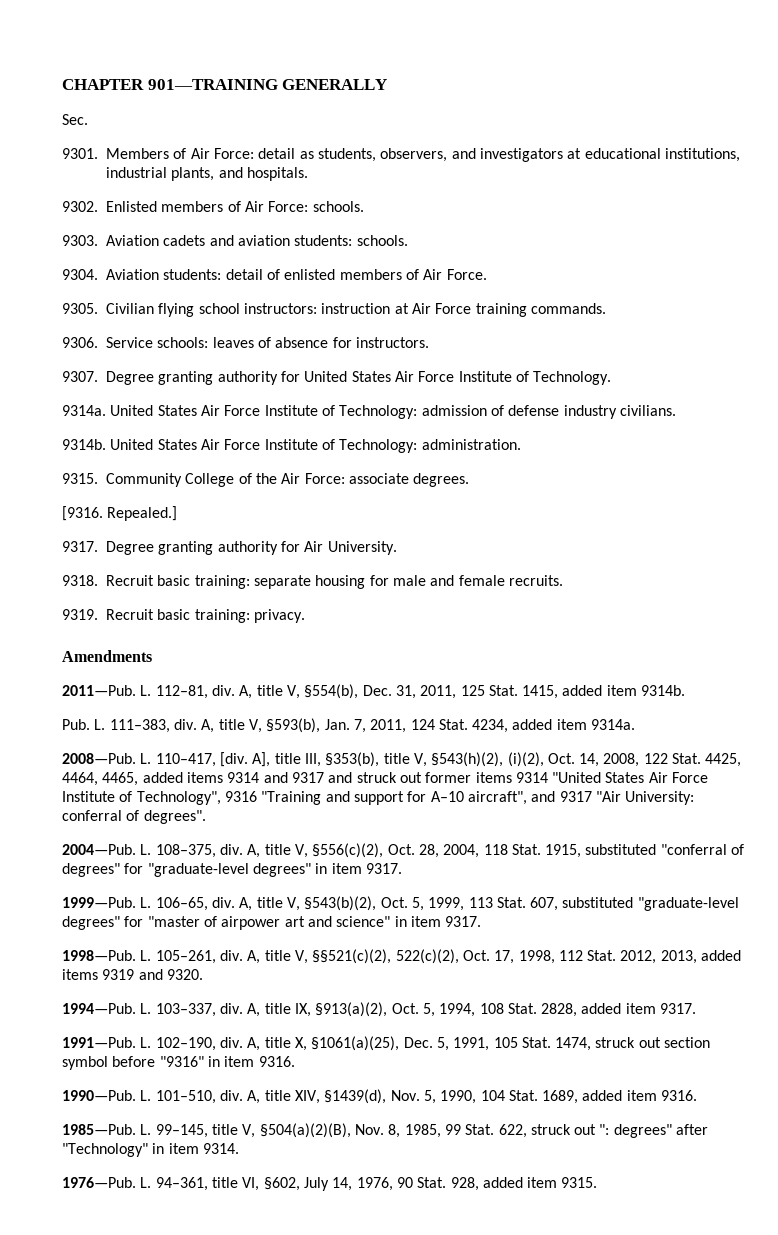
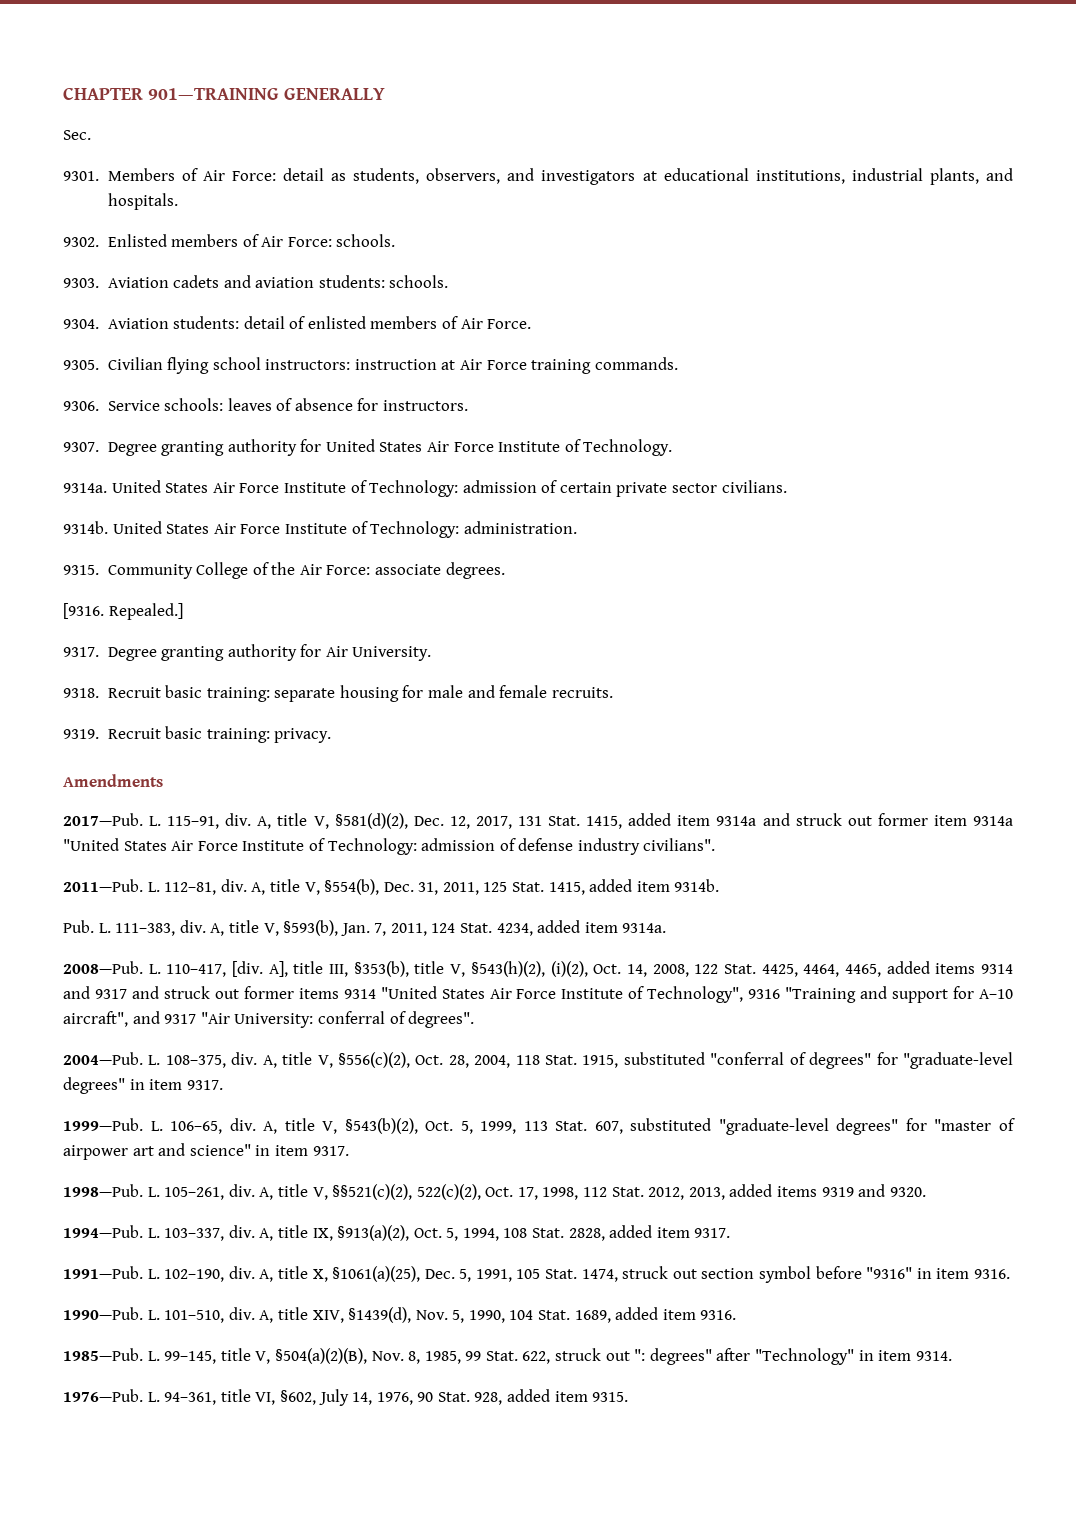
[508,405,617,419] defense industry -> [559,482,718,497] certain private sector
(152, 656) none -> [63,813,1014,829] [63,838,716,855] // 2017—Pub. L. 115–91, div. A, title V, §581(d)(2), Dec. 12, 2017, 131 Stat. 1415, added item 9314a and struck out former item 9314a "United States Air Force Institute of Technology: admission of defense industry civilians".

